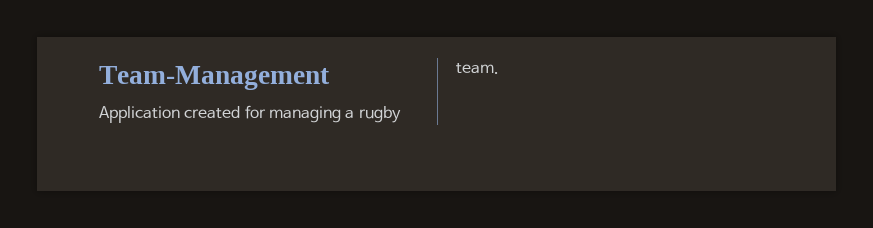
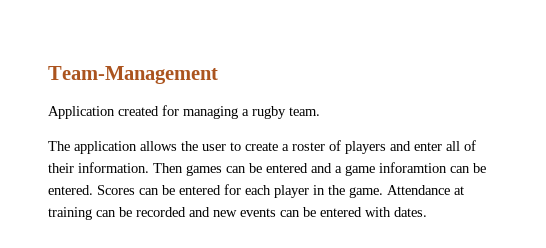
(499, 68) none -> [48,140,476,154] [48,162,486,176] [48,184,464,198] [48,207,427,220] // The application allows the user to create a roster of players and enter all of their information. Then games can be entered and a game inforamtion can be entered. Scores can be entered for each player in the game. Attendance at training can be recorded and new events can be entered with dates.

